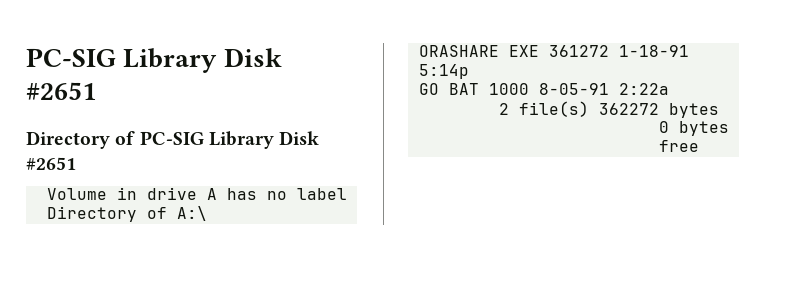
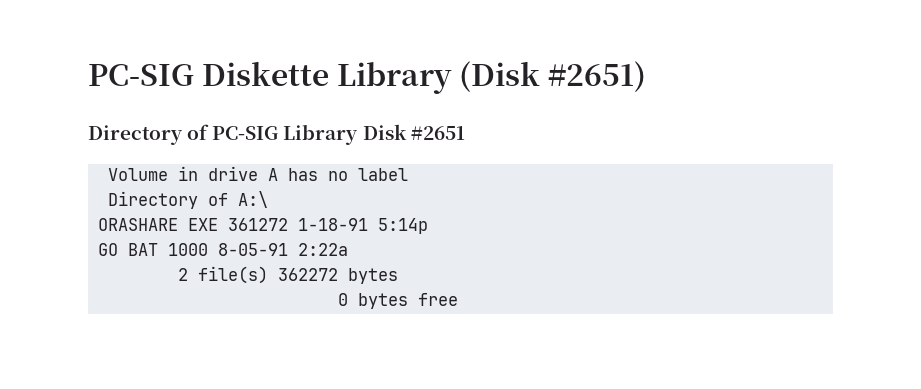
[26,48,282,73] [26,82,96,100] PC-SIG Library Disk #2651 -> [88,61,647,94] PC-SIG Diskette Library (Disk #2651)

